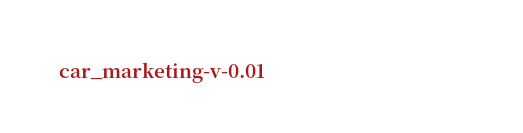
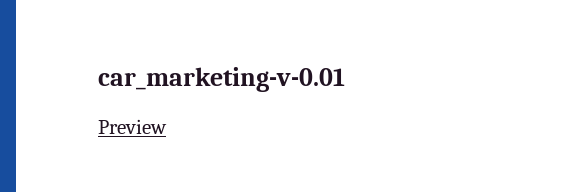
(265, 72) none -> [98,119,167,134] // Preview

